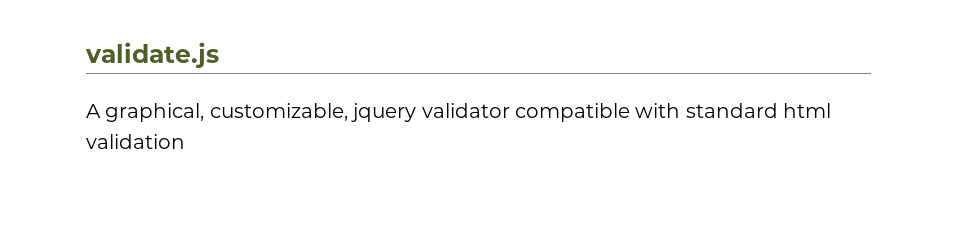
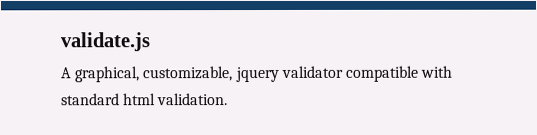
[86,134,185,149] validation -> [157,93,229,106] validation.

